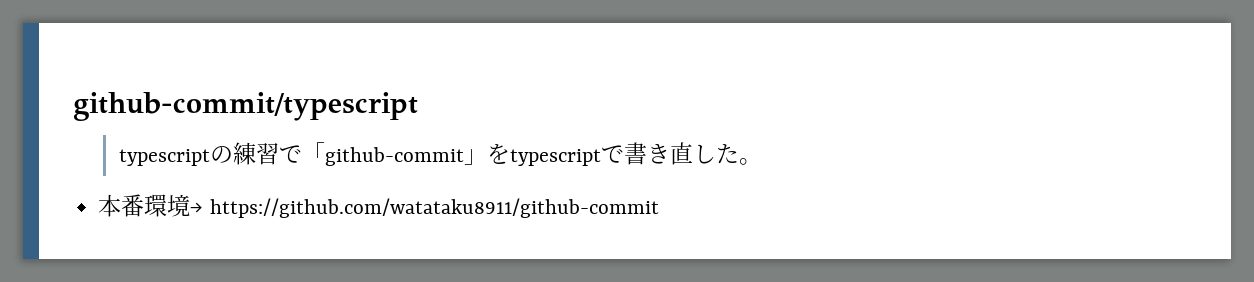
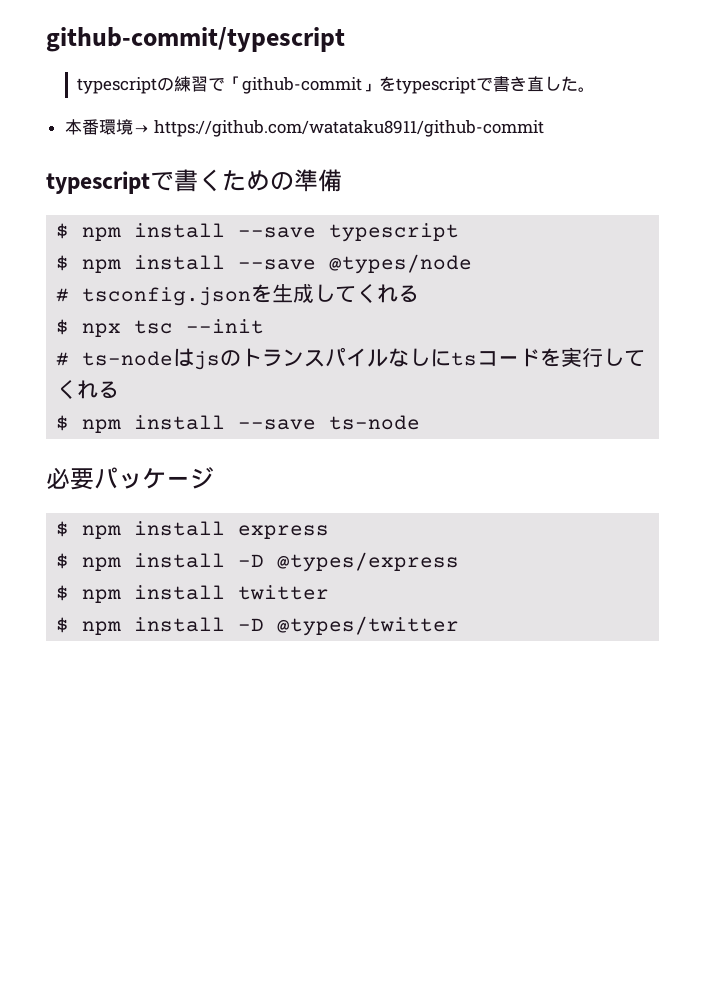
(659, 208) none -> [46,169,342,194] [56,223,460,242] [56,254,473,274] [56,284,420,306] [56,319,265,337] [56,347,646,370] [56,380,120,399] [56,415,421,433] [46,467,214,490] [56,521,330,539] [56,552,460,572] [56,585,330,603] [56,616,460,636] // typescriptで書くための準備 // $ npm install --save typescript // $ npm install --save @types/node // # tsconfig.jsonを生成してくれる // $ npx tsc --init // # ts-nodeはjsのトランスパイルなしにtsコードを実行してくれる // $ npm install --save ts-node // 必要パッケージ // $ npm install express // $ npm install -D @types/express // $ npm install twitter // $ npm install -D @types/twitter

